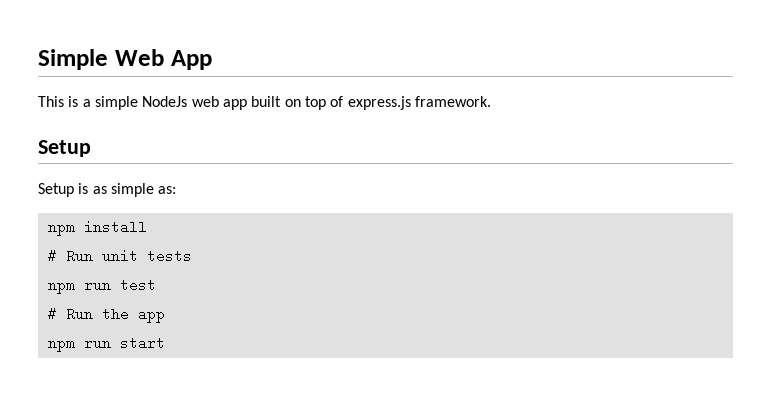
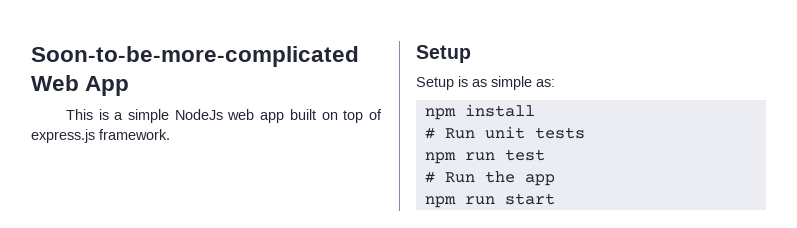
[38,49,108,70] Simple -> [31,46,359,67] Soon-to-be-more-complicated

